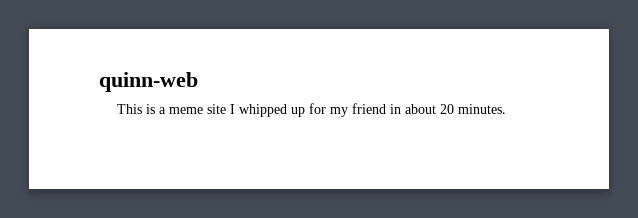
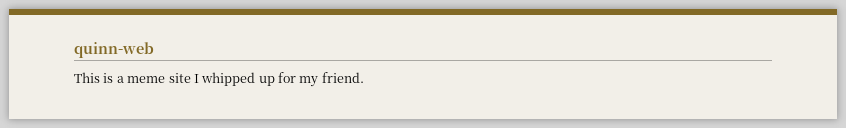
[352,103,507,114] friend in about 20 minutes. -> [321,72,364,83] friend.

